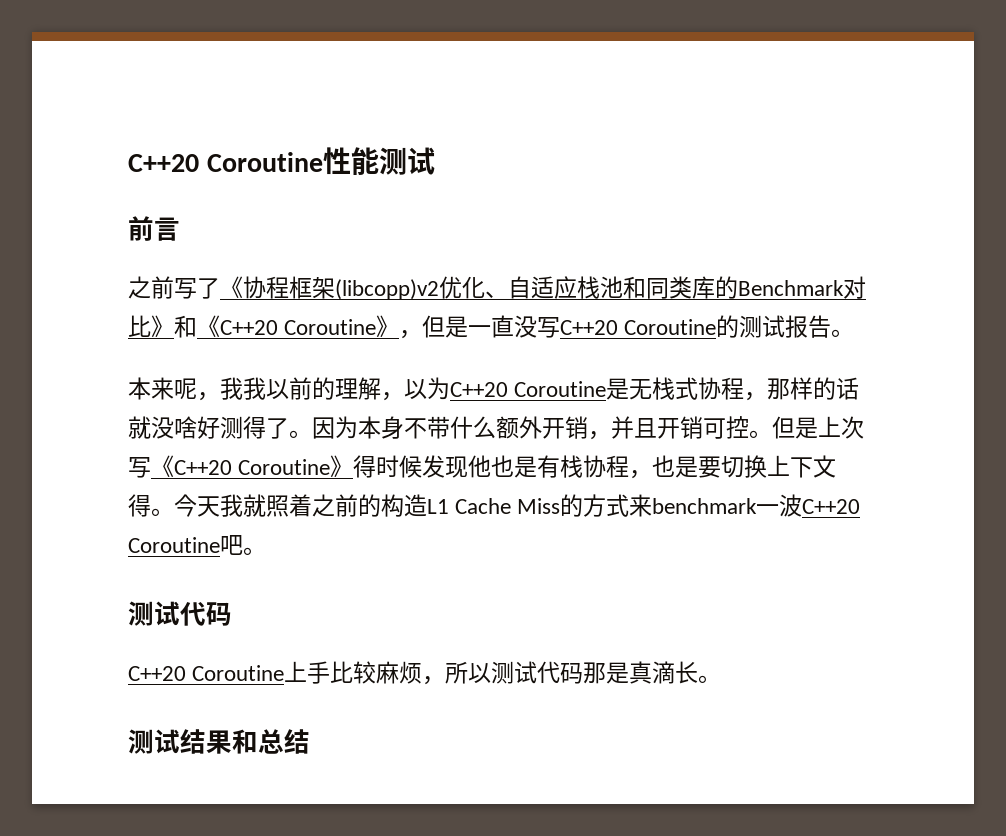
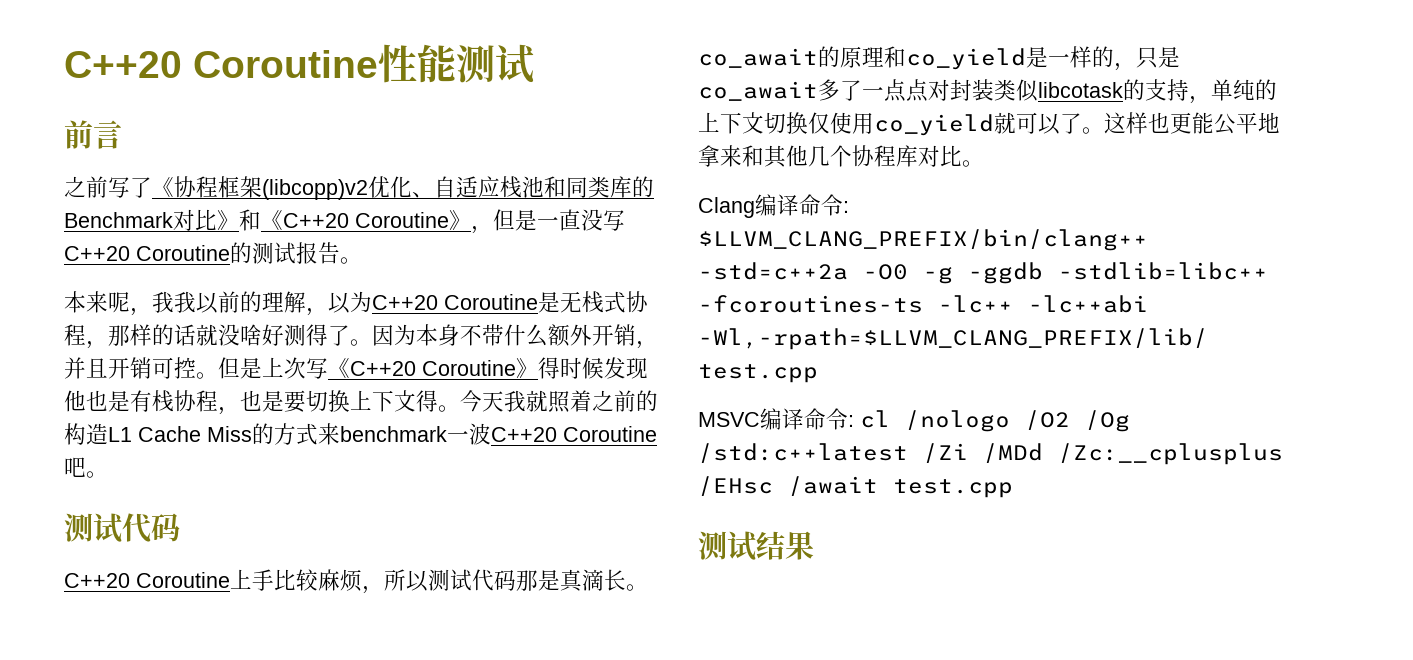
(722, 679) none -> [698,46,1180,71] [698,79,1277,104] [698,112,1280,136] [698,145,984,168] [698,194,849,218] [698,229,1148,251] [698,262,1268,284] [698,295,1148,313] [698,328,1208,350] [698,364,818,383] [698,408,1130,432] [698,443,1283,465] [698,476,1013,498] co_await的原理和co_yield是一样的，只是co_await多了一点点对封装类似libcotask的支持，单纯的上下文切换仅使用co_yield就可以了。这样也更能公平地拿来和其他几个协程库对比。 // Clang编译命令: $LLVM_CLANG_PREFIX/bin/clang++ -std=c++2a -O0 -g -ggdb -stdlib=libc++ -fcoroutines-ts -lc++ -lc++abi -Wl,-rpath=$LLVM_CLANG_PREFIX/lib/ test.cpp // MSVC编译命令: cl /nologo /O2 /Og /std:c++latest /Zi /MDd /Zc:__cplusplus /EHsc /await test.cpp
[232,729,310,754] 和总结 -> (814, 545) none

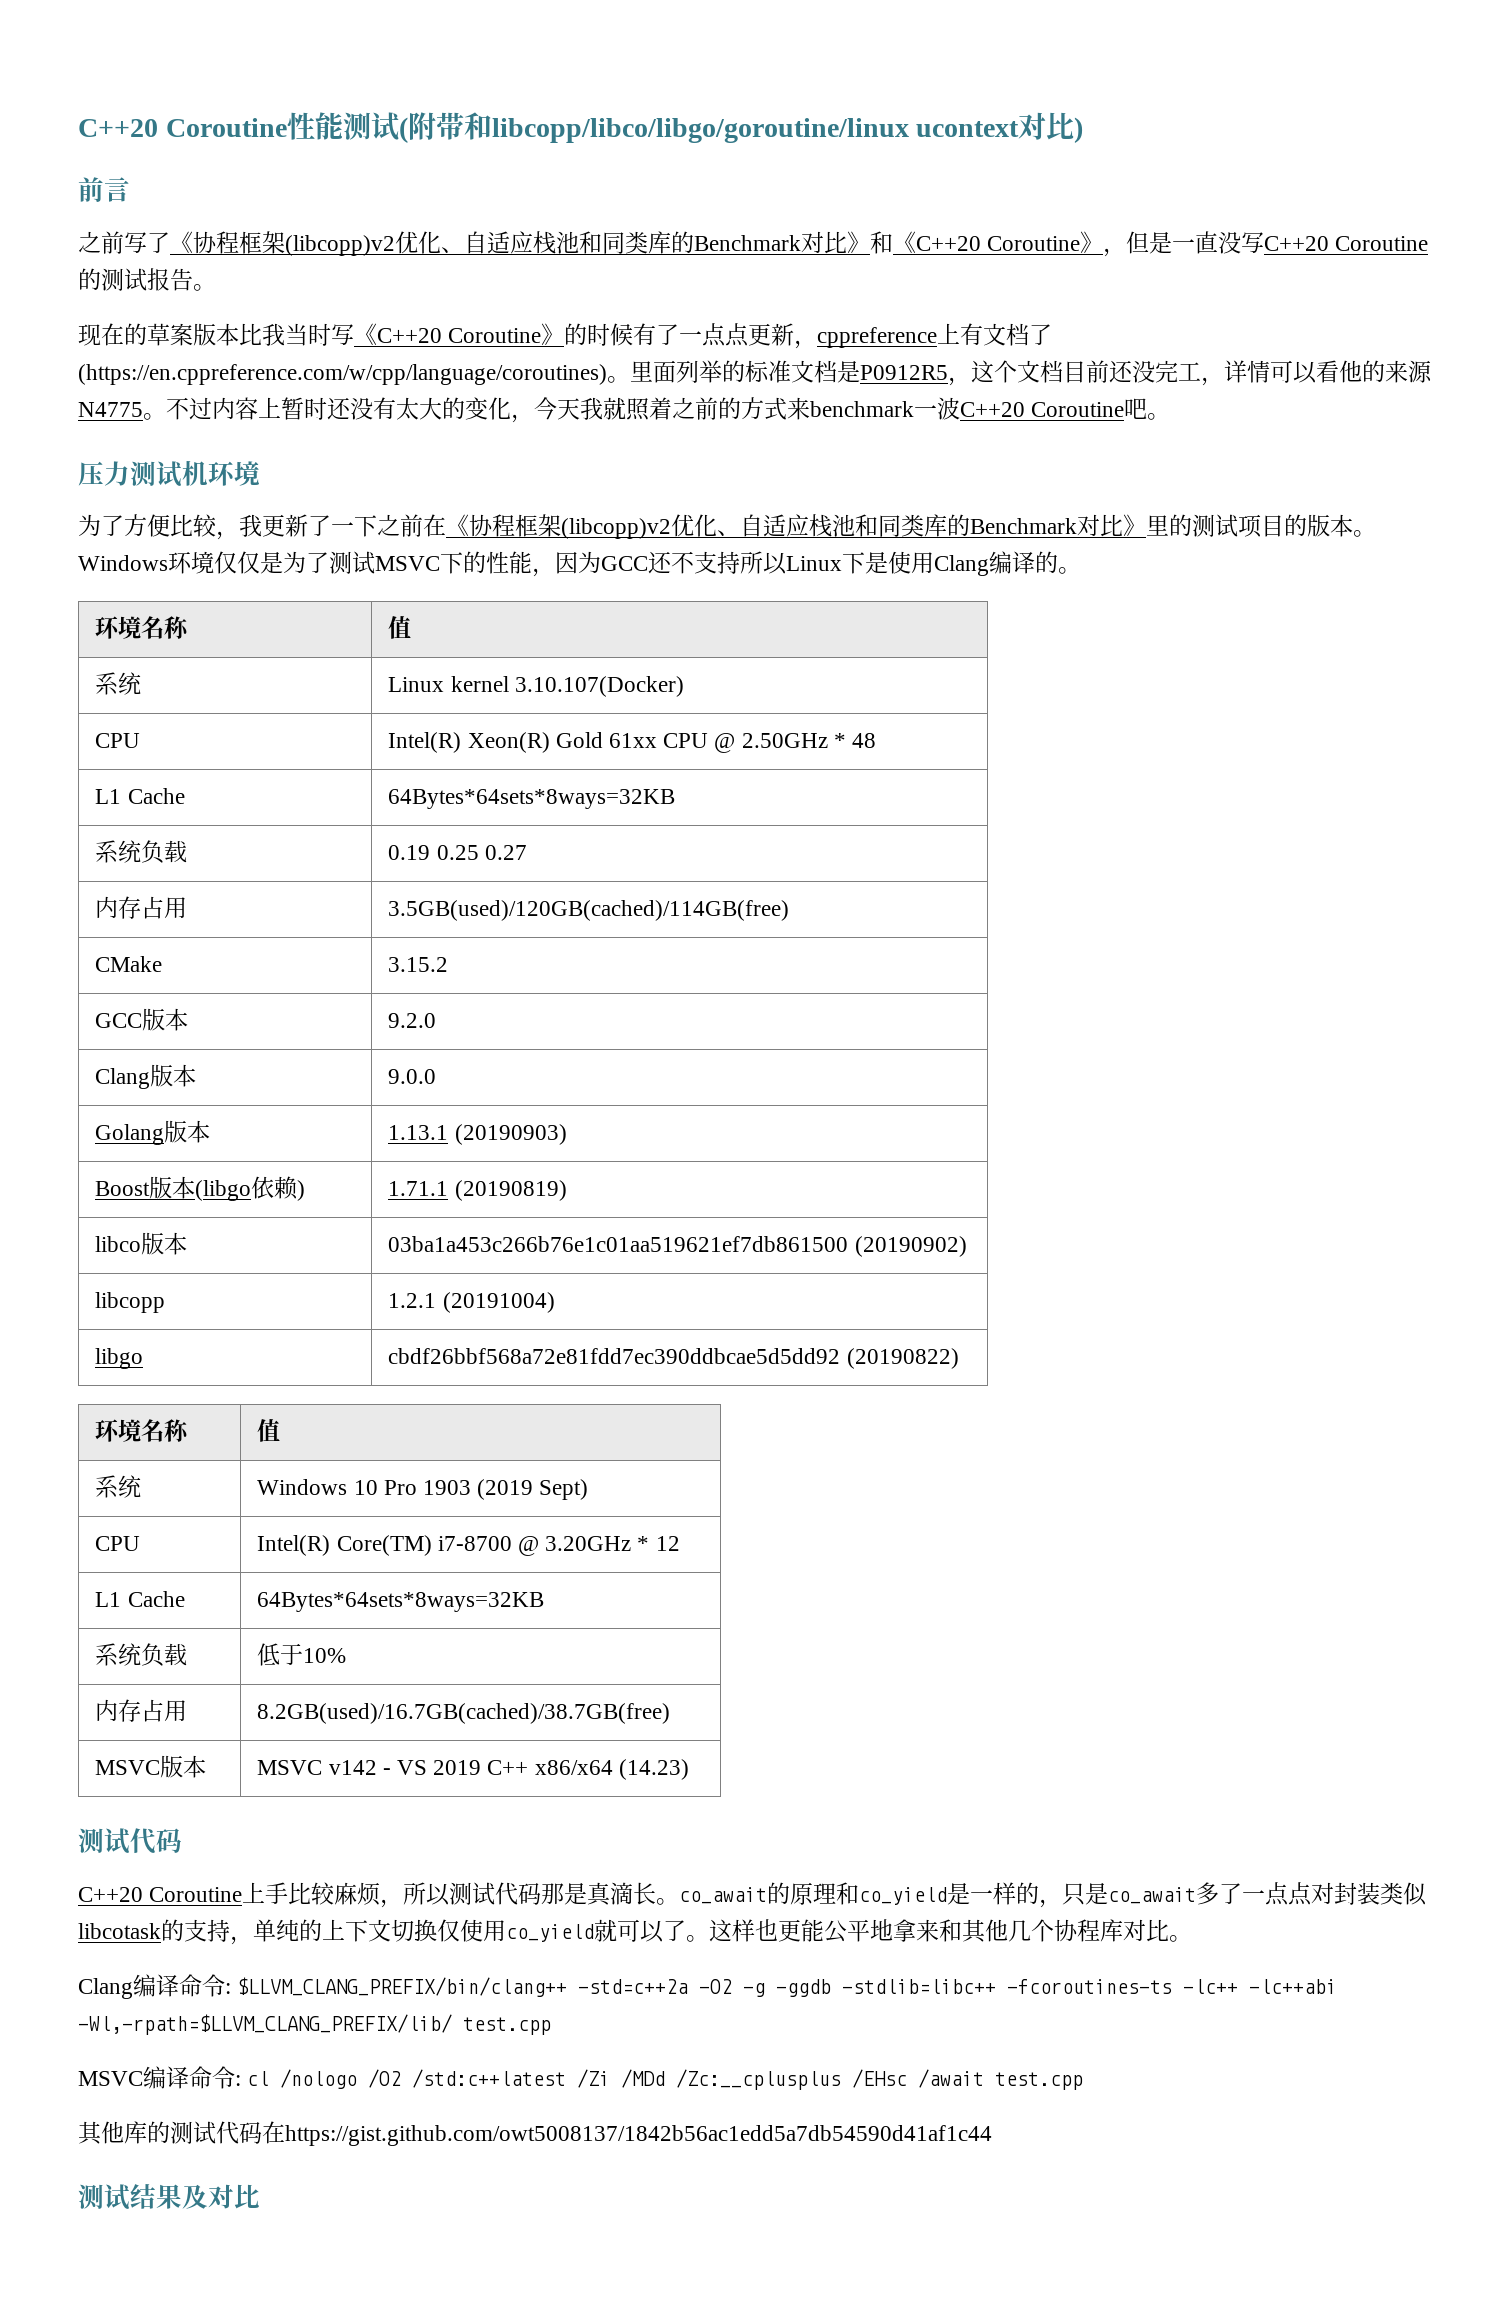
(534, 64) none -> [398,112,1084,143] (附带和libcopp/libco/libgo/goroutine/linux ucontext对比)
[64,291,649,316] [64,324,658,349] [64,357,648,379] [64,390,460,415] 本来呢，我我以前的理解，以为C++20 Coroutine是无栈式协程，那样的话就没啥好测得了。因为本身不带什么额外开销，并且开销可控。但是上次写《C++20 Coroutine》得时候发现他也是有栈协程，也是要切换上下文得。 -> [78,323,1053,349] [78,360,1432,386] [78,397,534,423] 现在的草案版本比我当时写《C++20 Coroutine》的时候有了一点点更新，cppreference上有文档了(https://en.cppreference.com/w/cpp/language/coroutines)。里面列举的标准文档是P0912R5，这个文档目前还没完工，详情可以看他的来源N4775。不过内容上暂时还没有太大的变化，
[64,423,274,445] 构造L1 Cache Miss的 -> (741, 408) none
(108, 474) none -> [78,460,260,487] [78,514,1376,540] [78,551,1081,577] [95,616,190,639] [388,616,412,639] [95,672,142,695] [388,676,684,697] [95,733,141,748] [388,732,877,753] [95,788,185,804] [388,789,676,809] [95,840,188,864] [388,845,527,860] [95,896,188,919] [388,900,790,921] [95,956,163,972] [388,957,449,972] [95,1008,189,1031] [388,1013,437,1028] [95,1064,197,1089] [388,1069,437,1084] [95,1120,211,1145] [388,1124,567,1145] [95,1176,306,1201] [388,1180,567,1201] [95,1232,188,1255] [388,1236,967,1257] [95,1292,166,1313] [388,1292,555,1313] [95,1348,144,1369] [388,1348,959,1369] [95,1419,190,1442] [257,1419,281,1442] [95,1475,142,1498] [257,1479,589,1500] [95,1536,141,1551] [257,1535,680,1556] [95,1591,185,1607] [257,1592,545,1612] [95,1643,188,1667] [257,1643,347,1666] [95,1699,188,1722] [257,1703,671,1724] [95,1755,207,1778] [257,1759,689,1780] // 压力测试机环境 // 为了方便比较，我更新了一下之前在《协程框架(libcopp)v2优化、自适应栈池和同类库的Benchmark对比》里的测试项目的版本。Windows环境仅仅是为了测试MSVC下的性能，因为GCC还不支持所以Linux下是使用Clang编译的。 // 环境名称 | 值 // 系统 | Linux kernel 3.10.107(Docker) // CPU | Intel(R) Xeon(R) Gold 61xx CPU @ 2.50GHz * 48 // L1 Cache | 64Bytes*64sets*8ways=32KB // 系统负载 | 0.19 0.25 0.27 // 内存占用 | 3.5GB(used)/120GB(cached)/114GB(free) // CMake | 3.15.2 // GCC版本 | 9.2.0 // Clang版本 | 9.0.0 // Golang版本 | 1.13.1 (20190903) // Boost版本(libgo依赖) | 1.71.1 (20190819) // libco版本 | 03ba1a453c266b76e1c01aa519621ef7db861500 (20190902) // libcopp | 1.2.1 (20191004) // libgo | cbdf26bbf568a72e81fdd7ec390ddbcae5d5dd92 (20190822) // 环境名称 | 值 // 系统 | Windows 10 Pro 1903 (2019 Sept) // CPU | Intel(R) Core(TM) i7-8700 @ 3.20GHz * 12 // L1 Cache | 64Bytes*64sets*8ways=32KB // 系统负载 | 低于10% // 内存占用 | 8.2GB(used)/16.7GB(cached)/38.7GB(free) // MSVC版本 | MSVC v142 - VS 2019 C++ x86/x64 (14.23)
[863,264,908,280] -O0 -> [699,1979,733,1994] -O2
[1085,410,1130,432] /Og -> (402, 2078) none
(1013, 488) none -> [78,2121,992,2146] // 其他库的测试代码在https://gist.github.com/owt5008137/1842b56ac1edd5a7db54590d41af1c44
(814, 545) none -> [182,2184,260,2209] 及对比

